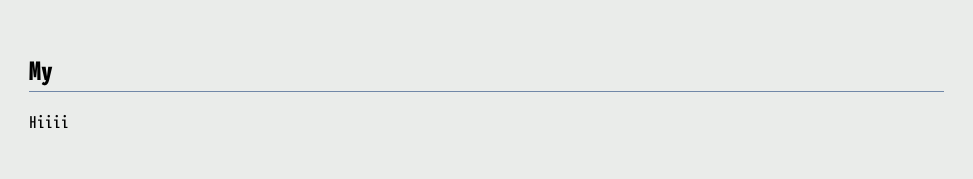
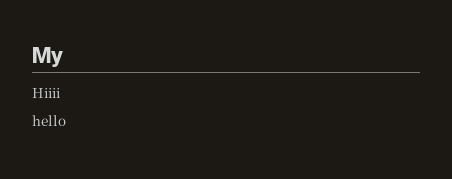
(69, 121) none -> [32,115,66,126] // hello

